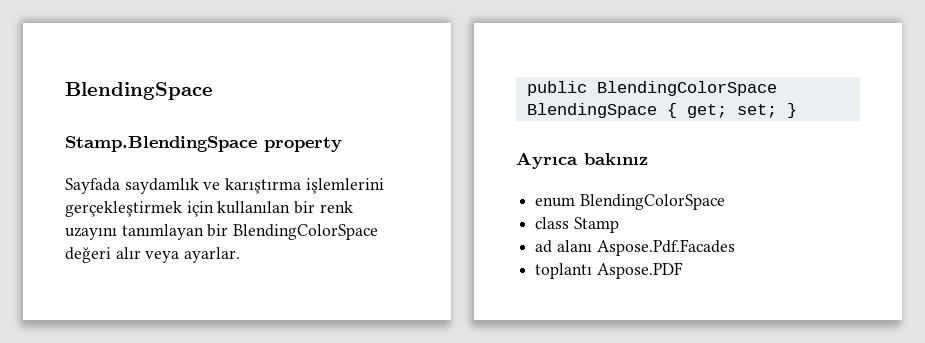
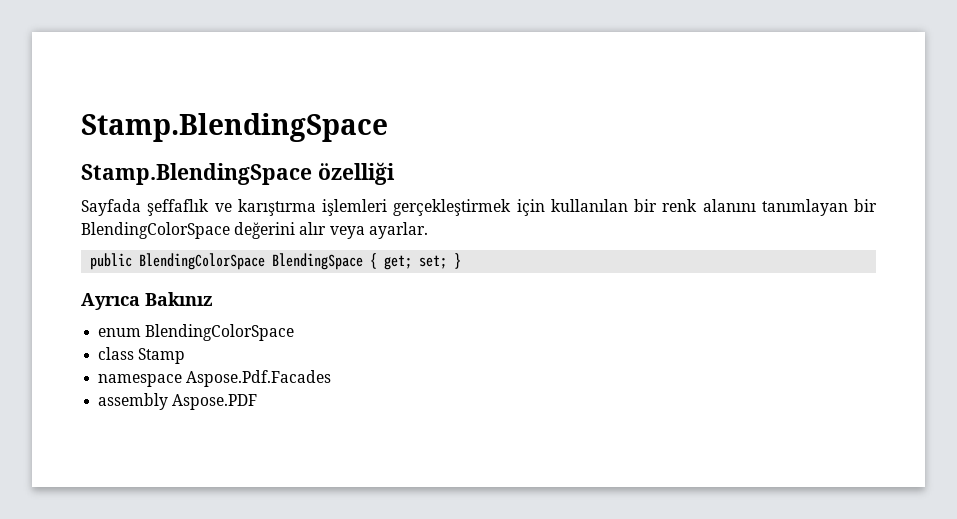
[65,82,213,100] [65,136,342,152] BlendingSpace // Stamp.BlendingSpace property -> [81,113,388,142] [81,162,395,185] Stamp.BlendingSpace // Stamp.BlendingSpace özelliği
[124,178,199,194] saydamlık -> [147,199,210,216] şeffaflık
[305,178,384,194] işlemlerini -> [322,199,387,216] işlemleri
[65,227,117,240] uzayını -> [702,199,756,212] alanını
[65,247,111,263] değeri -> [234,222,296,239] değerini
[584,153,648,165] bakınız -> [145,292,213,306] Bakınız
[535,240,592,253] ad alanı -> [98,374,183,387] namespace
[535,263,593,279] toplantı -> [98,393,169,410] assembly

